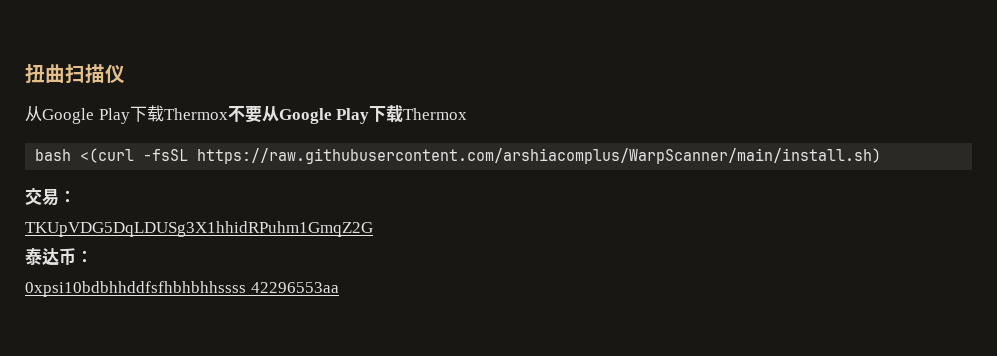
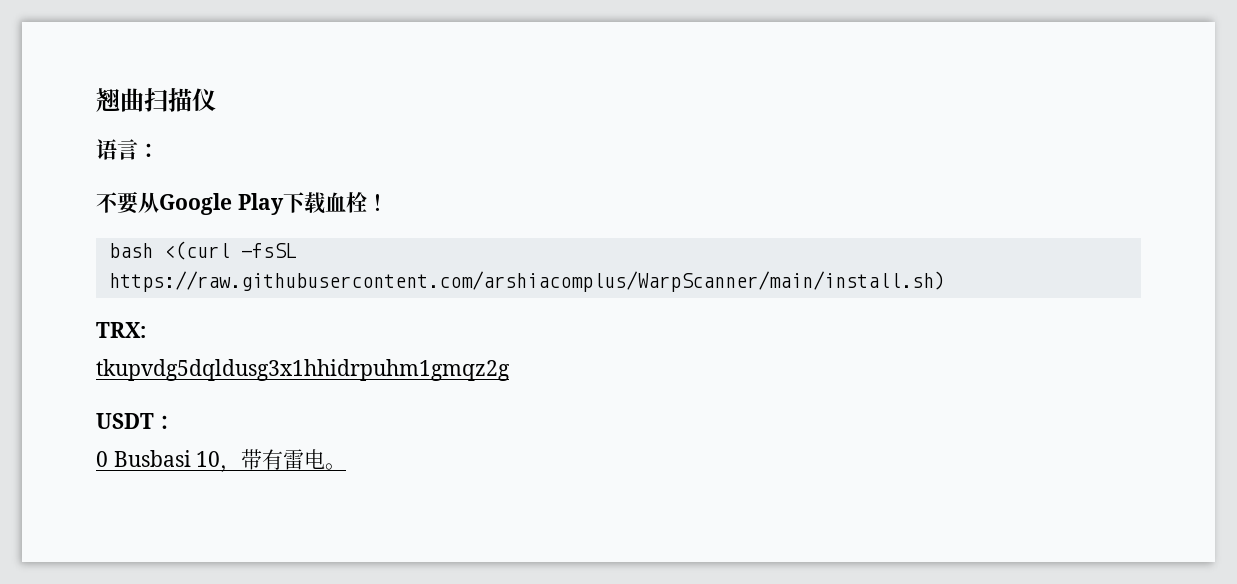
[25,63,45,83] 扭 -> [96,88,120,112] 翘
[25,105,228,124] 从Google Play下载Thermox -> [96,139,159,160] 语言： //
[403,108,468,120] Thermox -> [324,192,388,213] 血栓！
[25,188,76,206] [25,221,373,237] [25,248,93,265] [25,281,339,297] 交易： // TKUpVDG5DqLDUSg3X1hhidRPuhm1GmqZ2G // 泰达币： // 0xpsi10bdbhhddfsfhbhbhhssss 42296553aa -> [96,322,146,338] [96,359,510,381] [96,413,175,429] [96,449,347,473] TRX: // tkupvdg5dqldusg3x1hhidrpuhm1gmqz2g // USDT： // 0 Busbasi 10，带有雷电。

